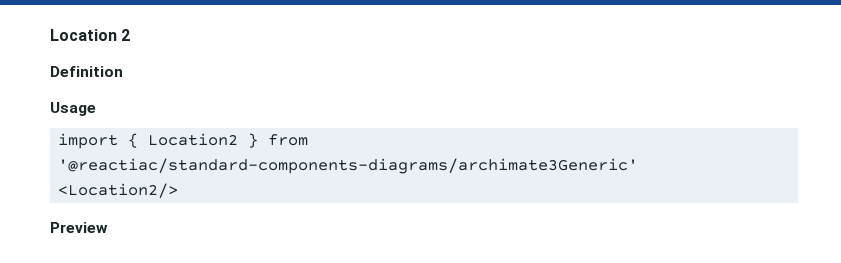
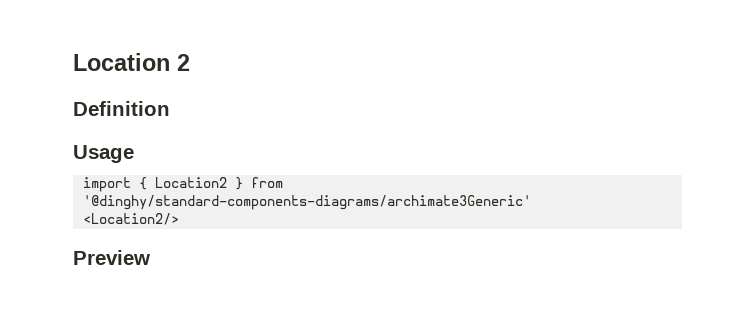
[58,158,639,174] '@reactiac/standard-components-diagrams/archimate3Generic' -> [82,195,531,210] '@dinghy/standard-components-diagrams/archimate3Generic'

